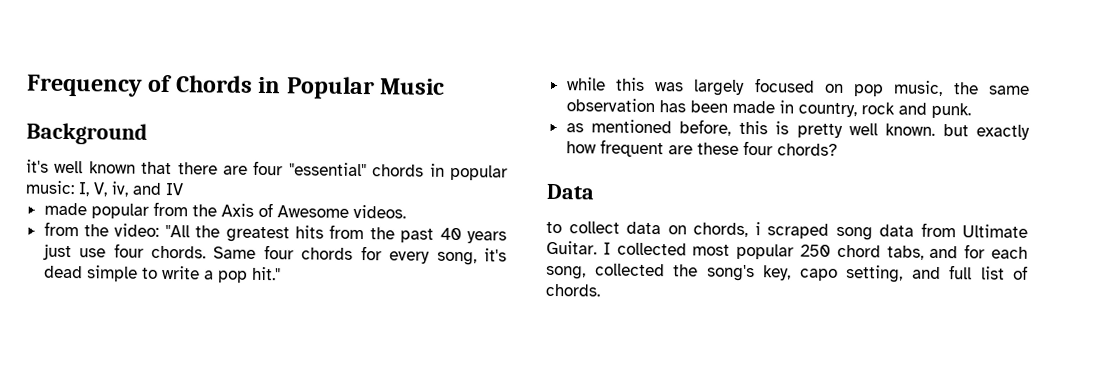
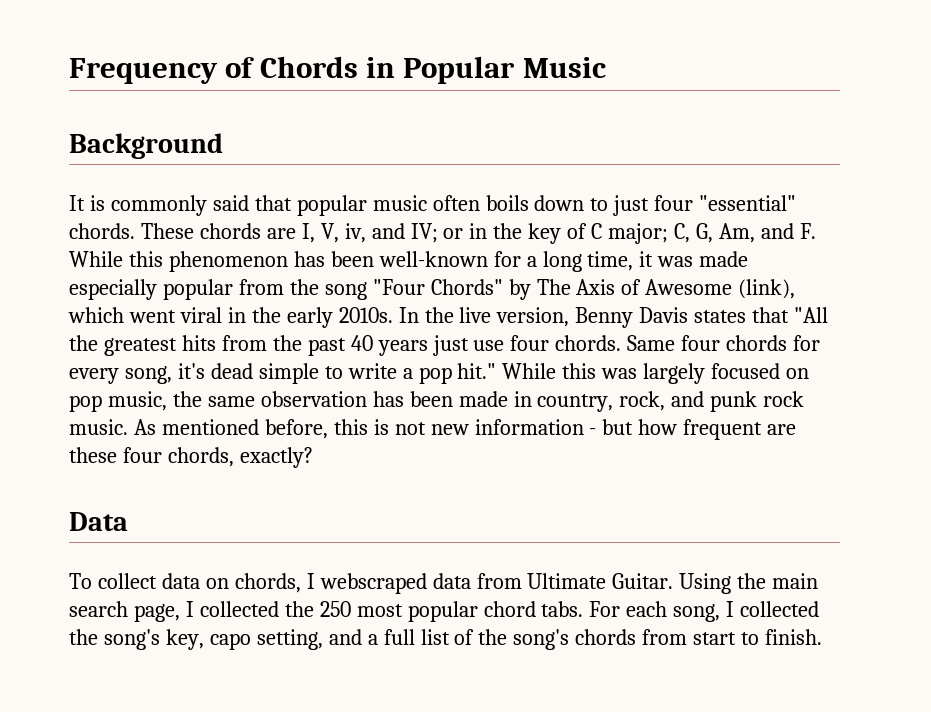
[26,159,508,181] [25,180,184,197] [43,201,406,219] [43,221,160,237] it's well known that there are four "essential" chords in popular music: I, V, iv, and IV // made popular from the Axis of Awesome videos. // from the video: -> [69,195,797,216] [69,223,816,244] [69,251,749,272] [69,279,796,300] [68,307,790,328] It is commonly said that popular music often boils down to just four "essential" chords. These chords are I, V, iv, and IV; or in the key of C major; C, G, Am, and F. While this phenomenon has been well-known for a long time, it was made especially popular from the song "Four Chords" by The Axis of Awesome (link), which went viral in the early 2010s. In the live version, Benny Davis states that
[566,77,606,91] // while -> [502,363,557,379] While
[860,102,971,119] [565,119,1030,140] rock and punk. // as mentioned before, this is pretty well known. but exactly -> [619,391,805,412] [69,419,634,439] rock, and punk rock music. As mentioned before, this is not new information - but
[776,143,838,156] chords? -> [167,447,313,468] chords, exactly?
[546,221,562,234] to -> [69,573,92,589] To
[754,222,873,241] i scraped song -> [306,573,427,594] I webscraped
[602,242,986,260] I collected most popular 250 chord tabs, and for -> [679,573,819,594] [69,601,621,622] Using the main search page, I collected the 250 most popular chord tabs. For
(586, 272) none -> [726,601,735,617] I
(941, 272) none -> [367,634,378,645] a
[545,283,601,297] chords. -> [478,629,823,650] the song's chords from start to finish.

